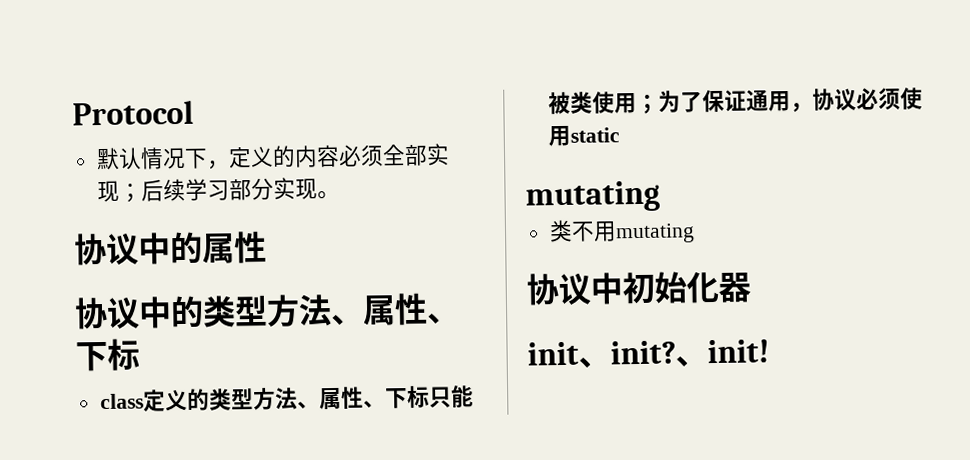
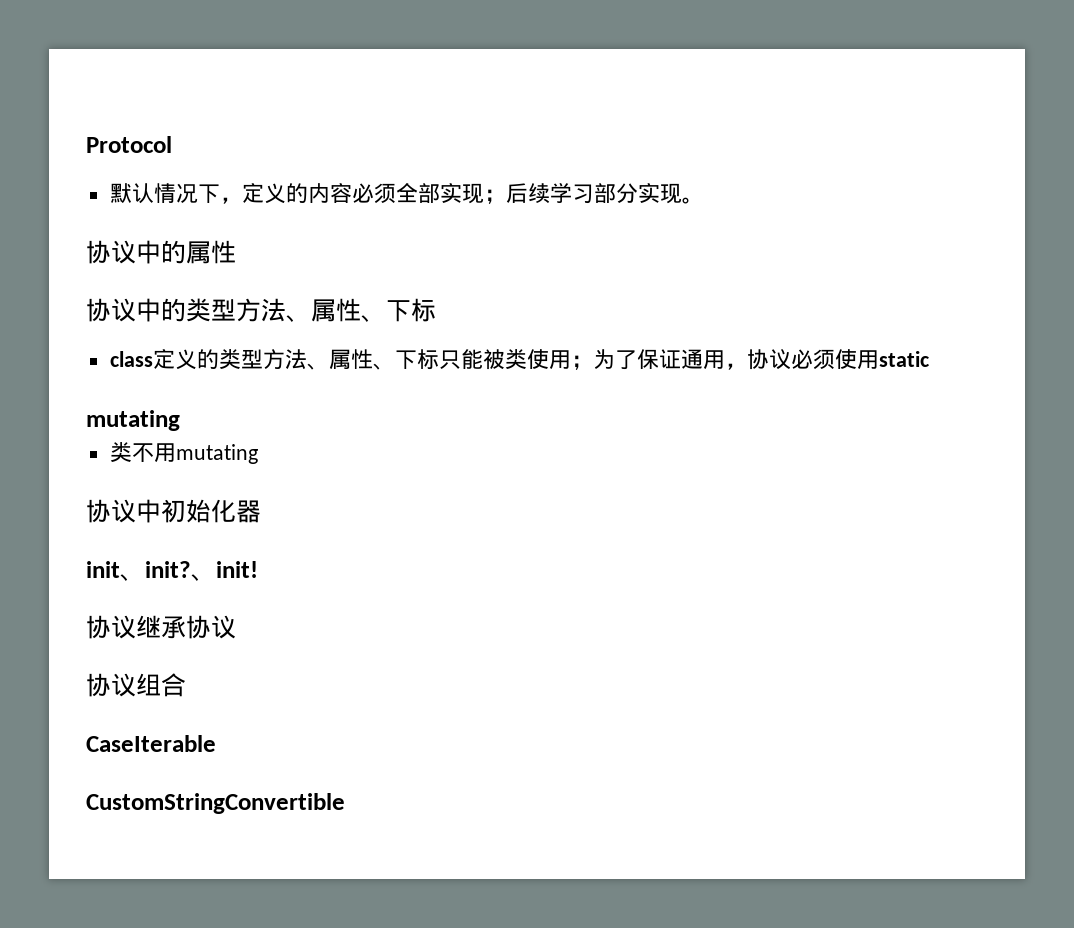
(770, 351) none -> [86,615,236,639] [86,673,186,697] [86,735,216,752] [86,793,345,814] // 协议继承协议 // 协议组合 // CaseIterable // CustomStringConvertible

